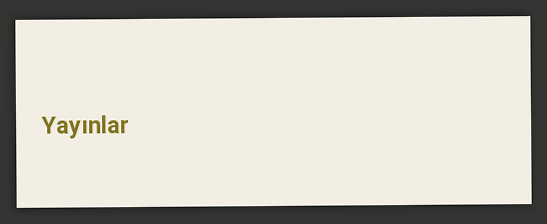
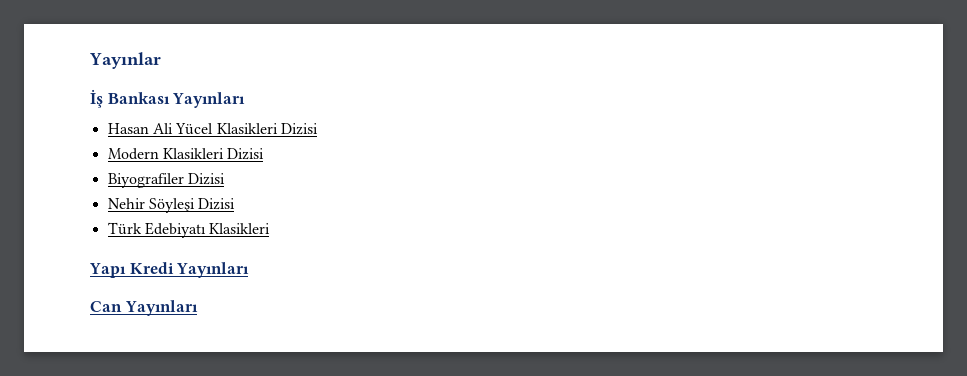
(130, 127) none -> [90,89,246,108] [107,123,318,135] [107,148,265,160] [107,173,225,188] [107,198,236,213] [107,222,271,238] [89,262,250,278] [90,300,198,316] // İş Bankası Yayınları // Hasan Ali Yücel Klasikleri Dizisi // Modern Klasikleri Dizisi // Biyografiler Dizisi // Nehir Söyleşi Dizisi // Türk Edebiyatı Klasikleri // Yapı Kredi Yayınları // Can Yayınları

